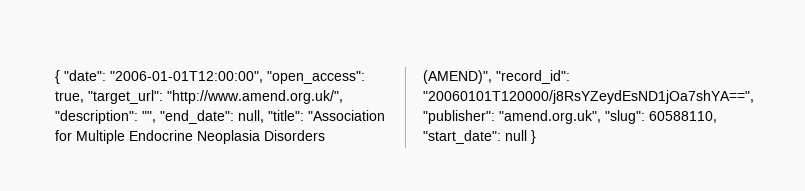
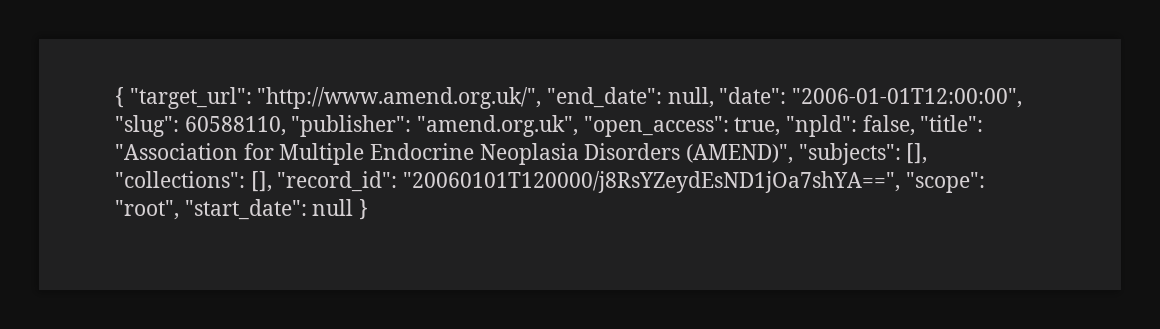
[64,70,365,84] [55,90,343,104] [55,110,264,124] "date": "2006-01-01T12:00:00", "open_access": true, "target_url": "http://www.amend.org.uk/", "description": "", "end_date": null, -> [129,87,1023,109] [115,115,915,137] "target_url": "http://www.amend.org.uk/", "end_date": null, "date": "2006-01-01T12:00:00", "slug": 60588110, "publisher": "amend.org.uk", "open_access": true, "npld": false,
[496,70,570,84] [423,90,754,104] [423,110,717,124] "record_id": "20060101T120000/j8RsYZeydEsND1jOa7shYA==", "publisher": "amend.org.uk", "slug": 60588110, -> [798,143,928,165] [115,171,985,193] [115,200,179,220] "subjects": [], "collections": [], "record_id": "20060101T120000/j8RsYZeydEsND1jOa7shYA==", "scope": "root",

